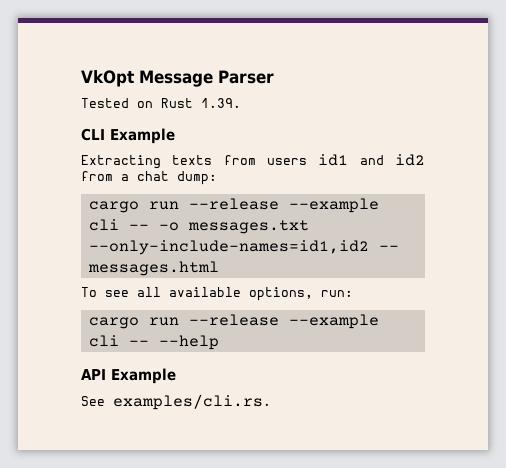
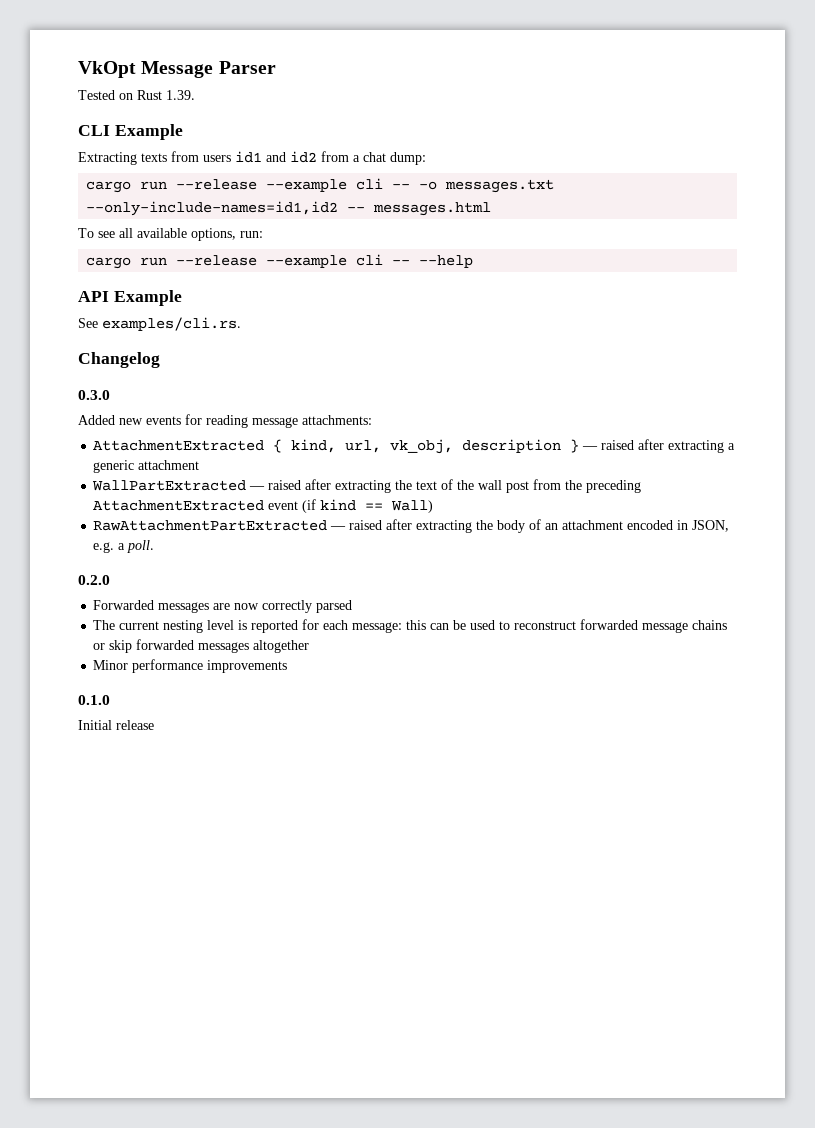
(271, 402) none -> [78,352,160,368] [78,390,110,400] [78,414,372,428] [93,439,736,454] [93,460,200,473] [92,479,642,493] [93,499,434,513] [93,519,730,533] [93,540,155,553] [78,575,110,585] [93,600,353,613] [93,619,728,633] [93,639,310,653] [93,659,288,673] [78,695,110,705] [78,720,154,730] // Changelog // 0.3.0 // Added new events for reading message attachments: // AttachmentExtracted { kind, url, vk_obj, description } — raised after extracting a generic attachment // WallPartExtracted — raised after extracting the text of the wall post from the preceding AttachmentExtracted event (if kind == Wall) // RawAttachmentPartExtracted — raised after extracting the body of an attachment encoded in JSON, e.g. a poll. // 0.2.0 // Forwarded messages are now correctly parsed // The current nesting level is reported for each message: this can be used to reconstruct forwarded message chains or skip forwarded messages altogether // Minor performance improvements // 0.1.0 // Initial release

